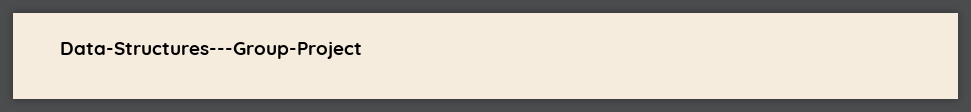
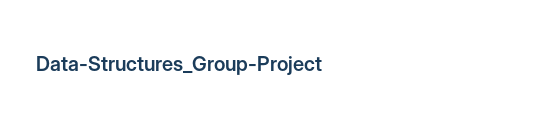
[60,41,362,59] Data-Structures---Group-Project -> [36,56,322,76] Data-Structures_Group-Project

